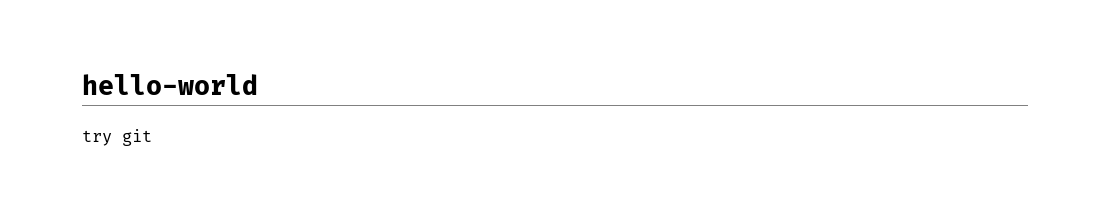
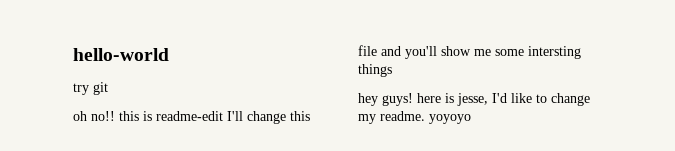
(152, 137) none -> [73,111,310,124] [358,45,581,59] [358,64,392,77] [358,93,590,106] [358,111,471,124] // oh no!! this is readme-edit I'll change this file and you'll show me some intersting things // hey guys! here is jesse, I'd like to change my readme. yoyoyo

